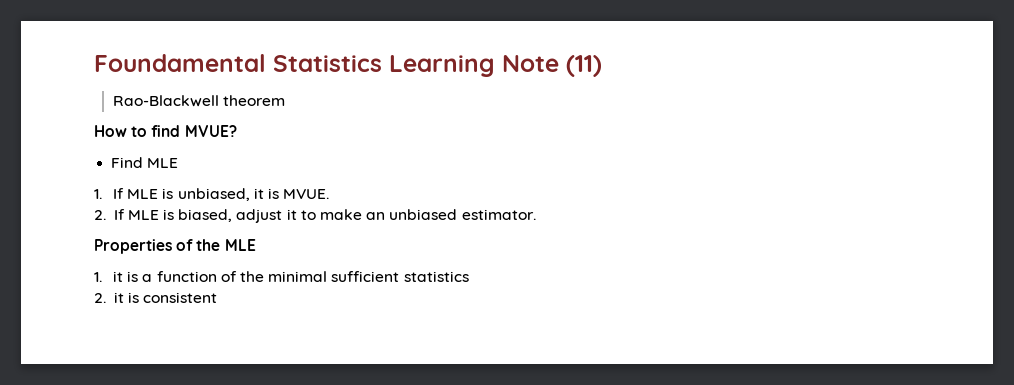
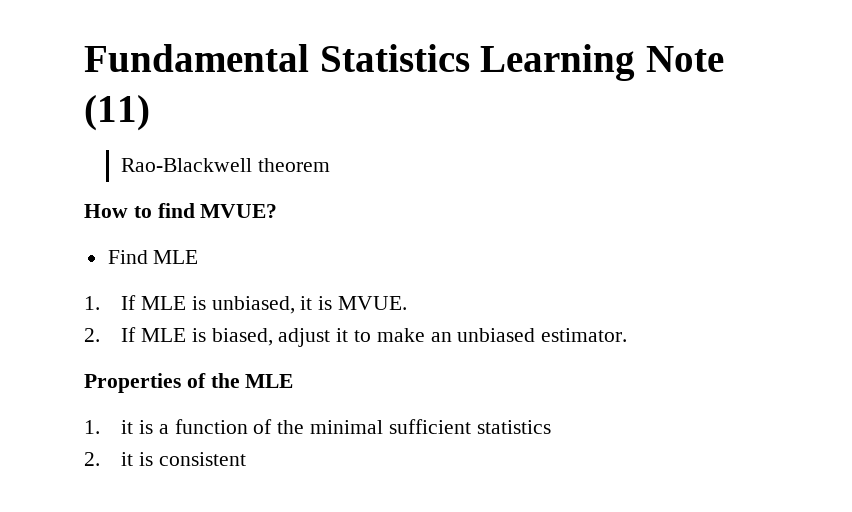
[94,54,266,72] Foundamental -> [84,44,309,72] Fundamental

